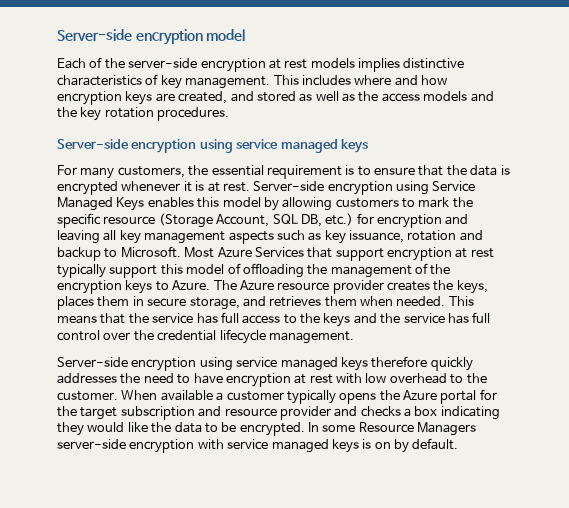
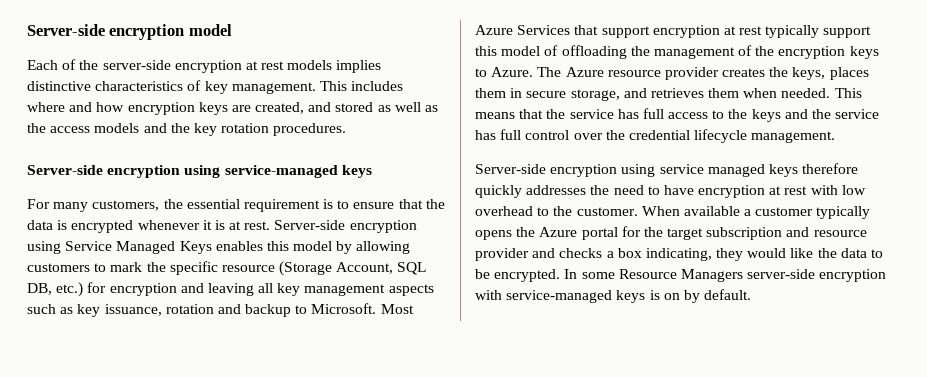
[236,139,338,153] service managed -> [224,165,338,178] service-managed
[440,406,500,420] indicating -> [645,248,712,261] indicating,
[227,439,329,453] service managed -> [506,290,613,303] service-managed

